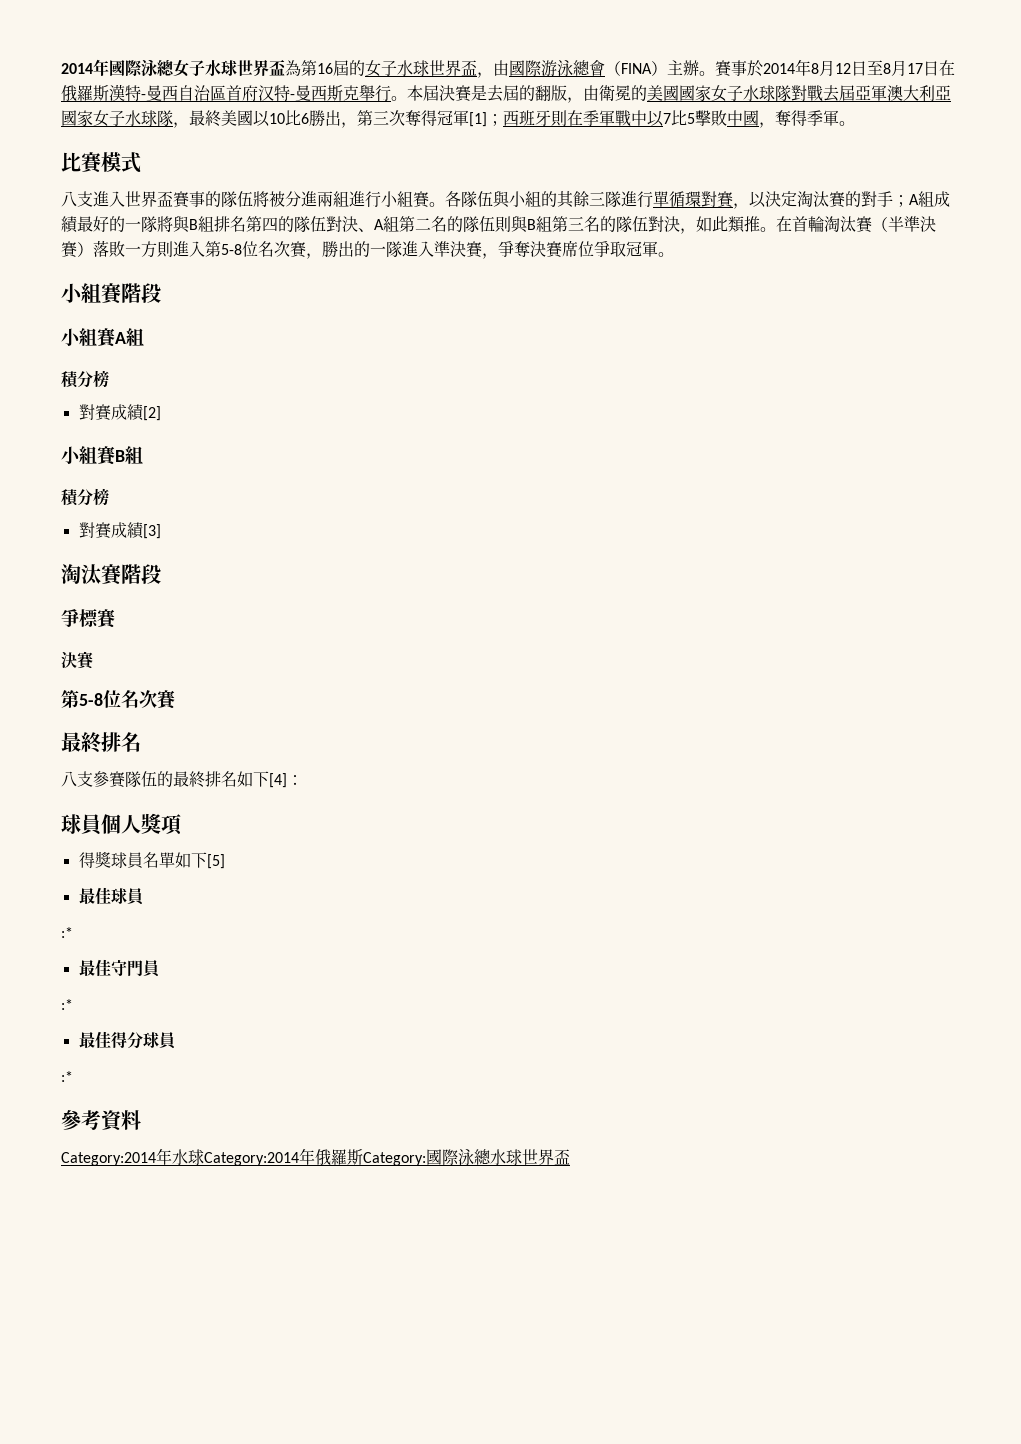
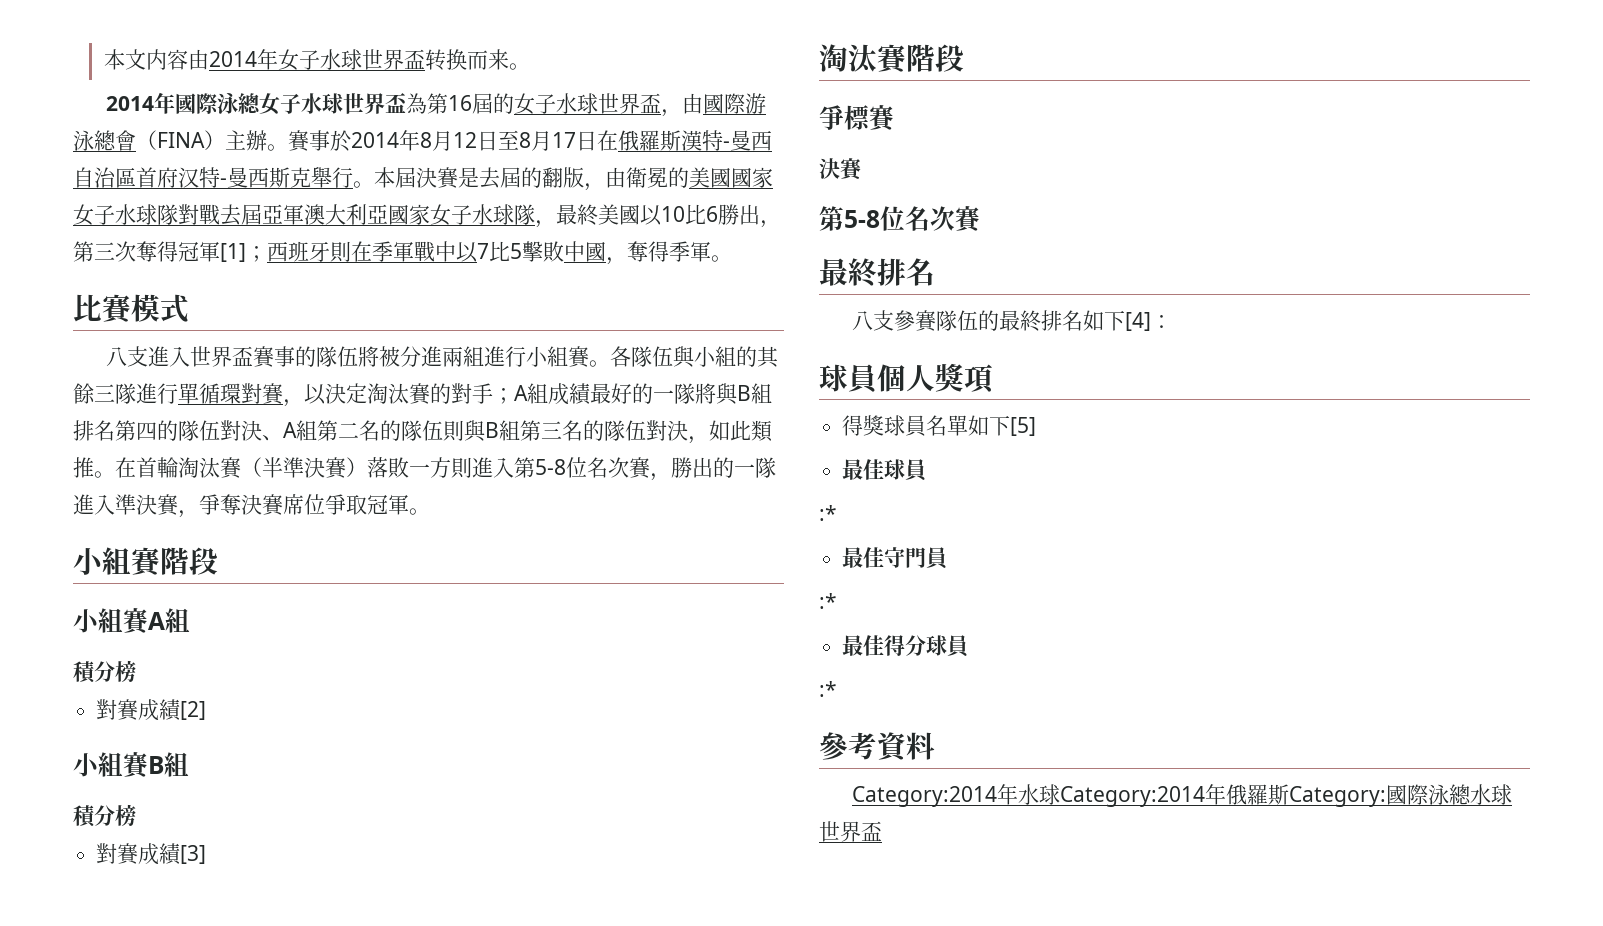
(61, 68) none -> [103,49,530,71] 本文内容由2014年女子水球世界盃转换而来。 //

